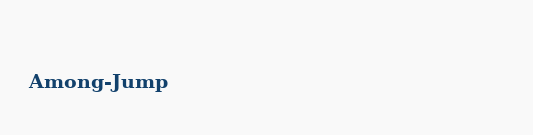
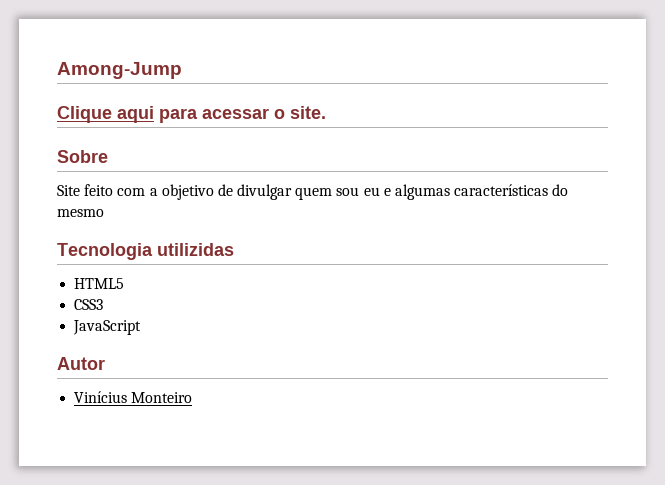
(168, 83) none -> [57,106,326,123] [57,150,108,163] [57,184,569,200] [57,209,104,217] [57,243,234,260] [74,278,125,289] [74,299,104,310] [73,320,142,335] [57,357,105,370] [74,391,193,403] // Clique aqui para acessar o site. // Sobre // Site feito com a objetivo de divulgar quem sou eu e algumas características do mesmo // Tecnologia utilizidas // HTML5 // CSS3 // JavaScript // Autor // Vinícius Monteiro

